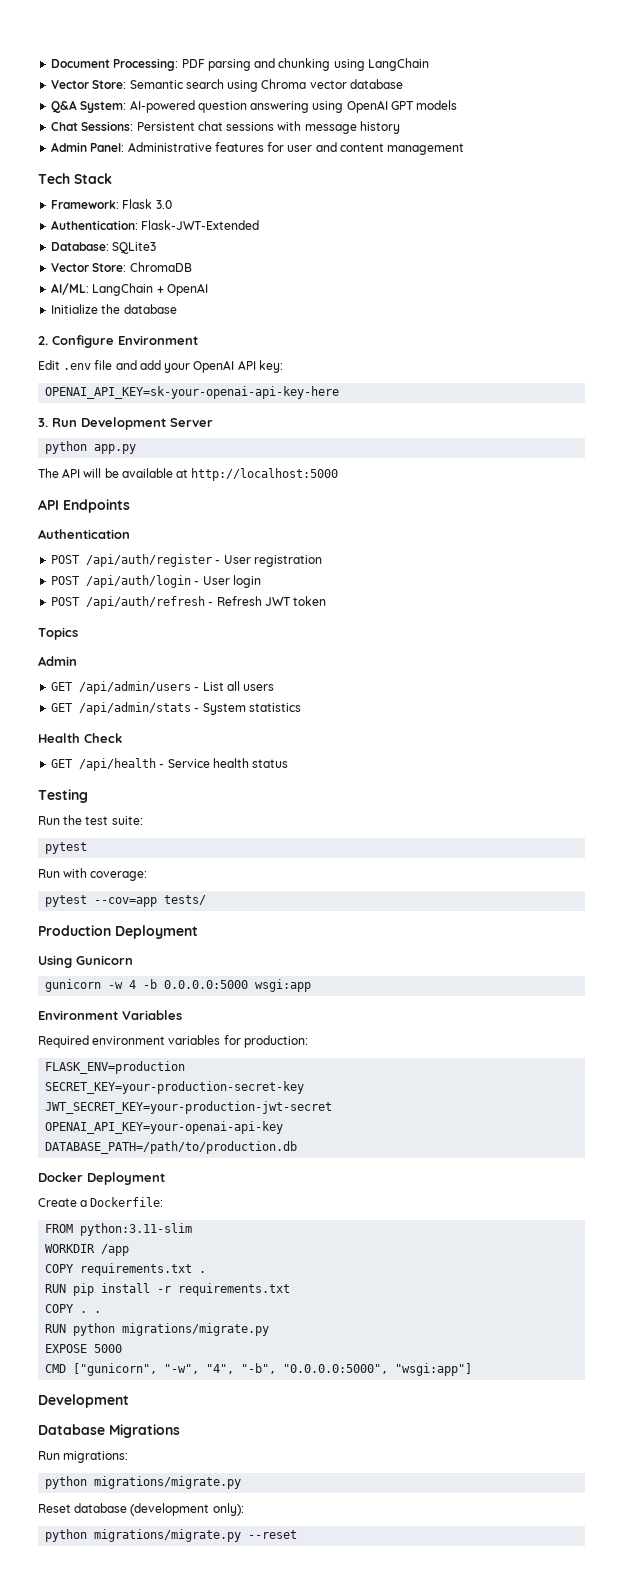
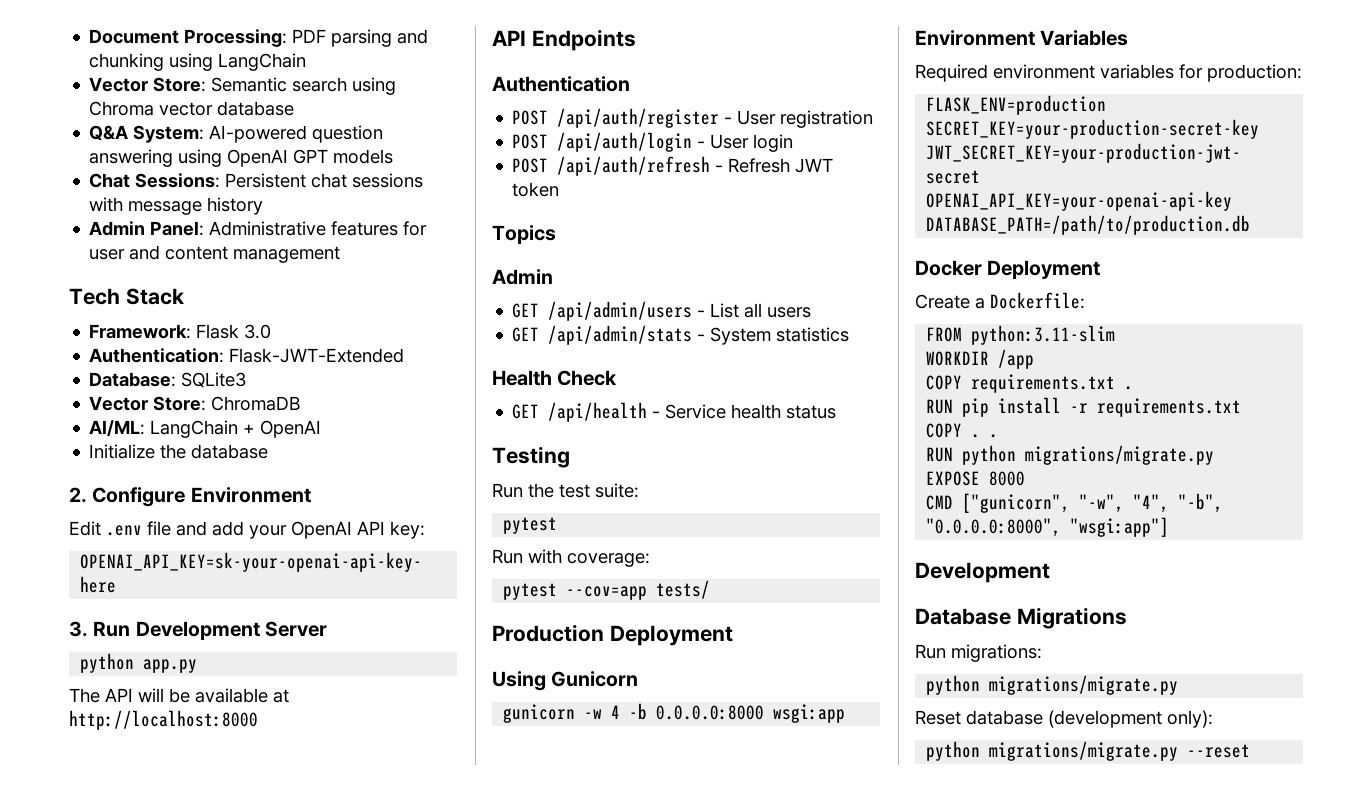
[191,468,339,481] http://localhost:5000 -> [69,710,258,730] http://localhost:8000
[164,980,249,989] 0.0.0.0:5000 -> [656,705,765,720] 0.0.0.0:8000
[94,1344,123,1353] 5000 -> [989,471,1026,486] 8000
[283,1364,389,1374] "0.0.0.0:5000", -> [926,518,1062,537] "0.0.0.0:8000",

